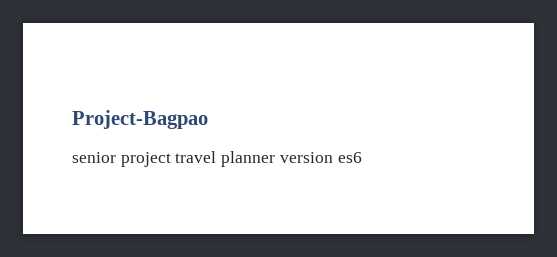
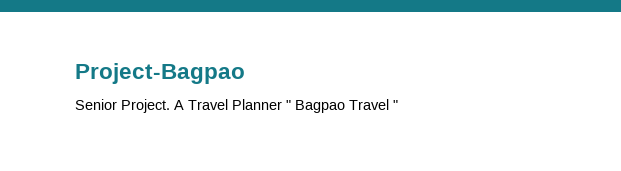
[72,151,362,167] senior project travel planner version es6 -> [75,99,398,113] Senior Project. A Travel Planner " Bagpao Travel "

